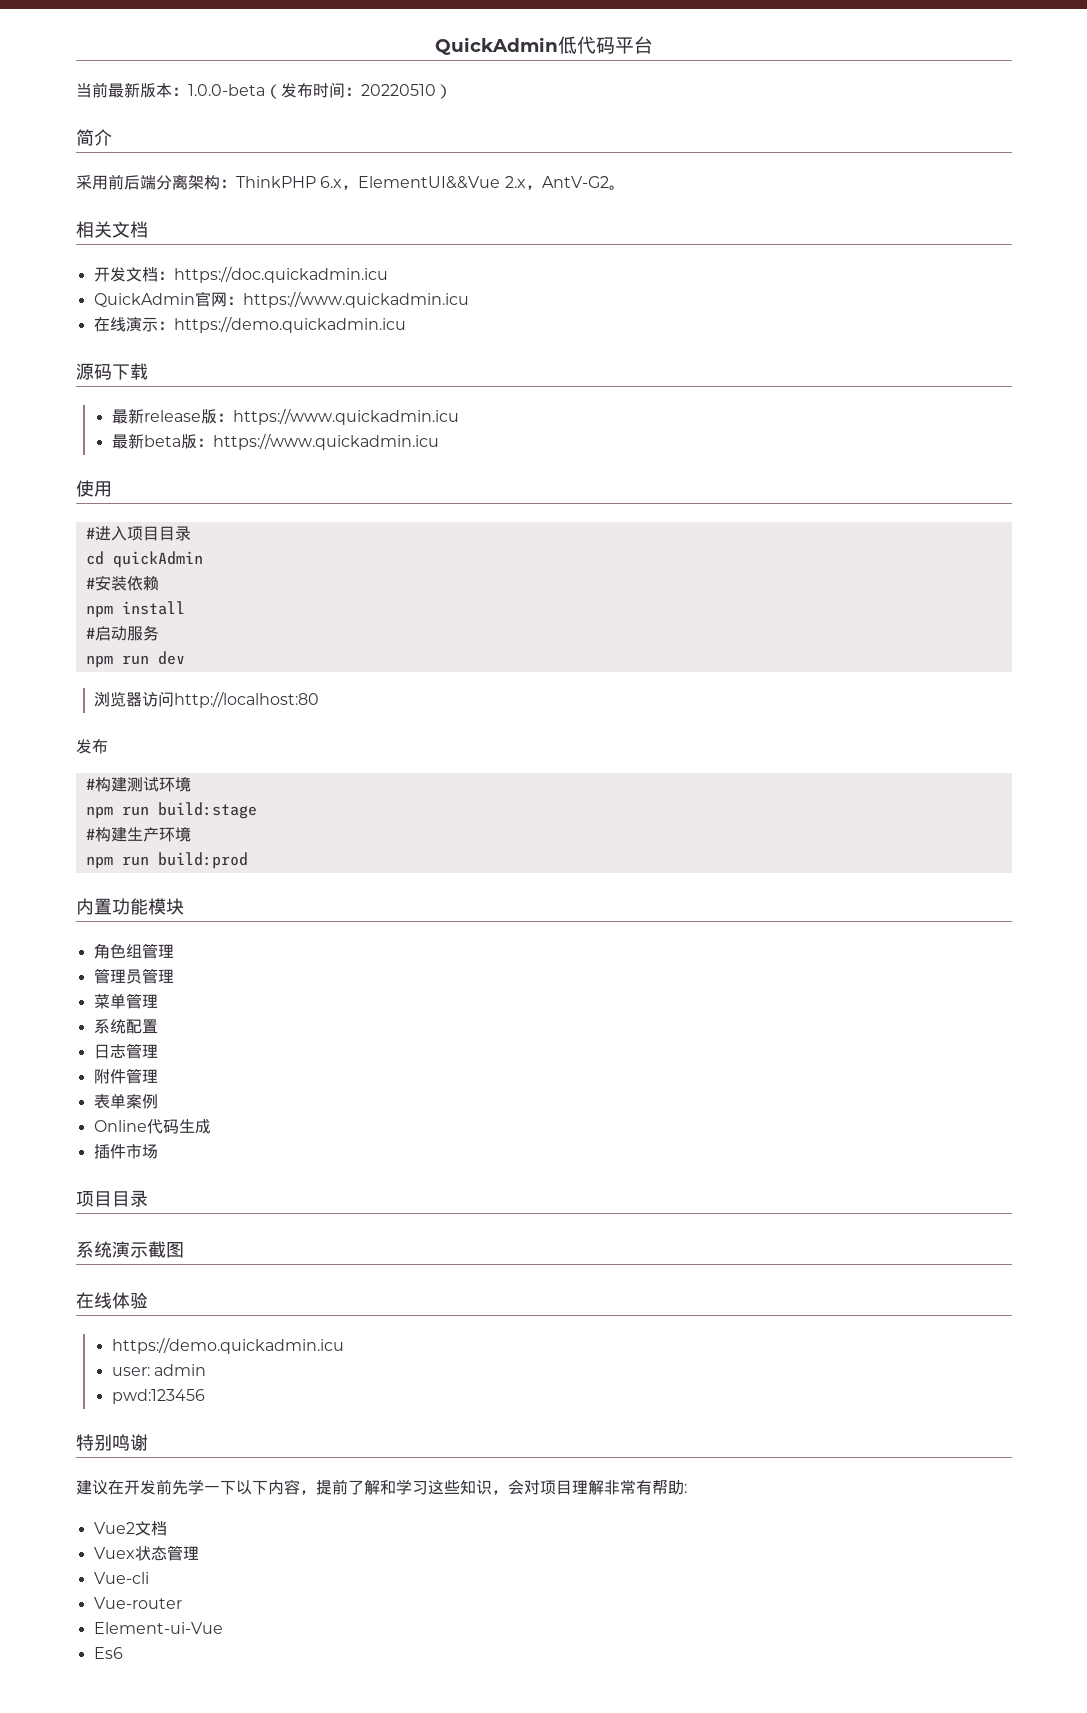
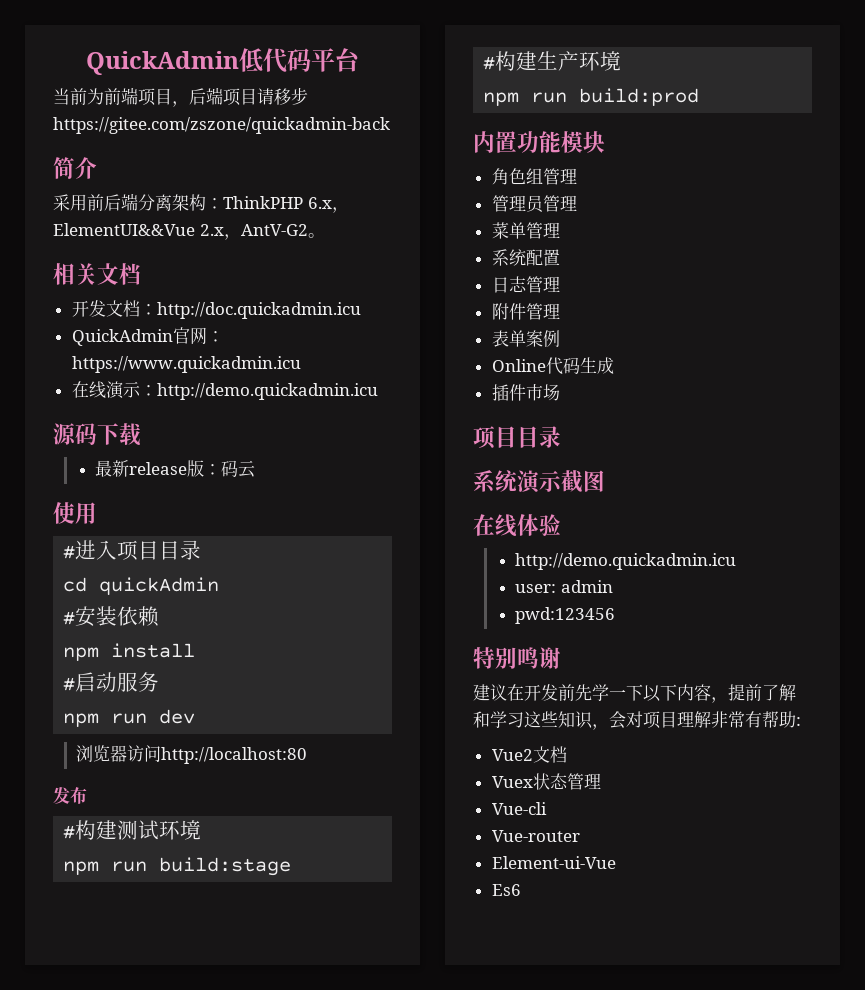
[108,82,452,99] 最新版本：1.0.0-beta（发布时间：20220510） -> [87,87,308,107] [53,117,390,134] 为前端项目，后端项目请移步https://gitee.com/zszone/quickadmin-back
[173,266,388,283] https://doc.quickadmin.icu -> [156,302,361,319] http://doc.quickadmin.icu
[173,316,406,333] https://demo.quickadmin.icu -> [156,383,378,400] http://demo.quickadmin.icu
[232,408,459,425] [111,433,439,450] https://www.quickadmin.icu // 最新beta版：https://www.quickadmin.icu -> [220,460,255,478] 码云
[111,1337,344,1354] https://demo.quickadmin.icu -> [514,553,736,570] http://demo.quickadmin.icu

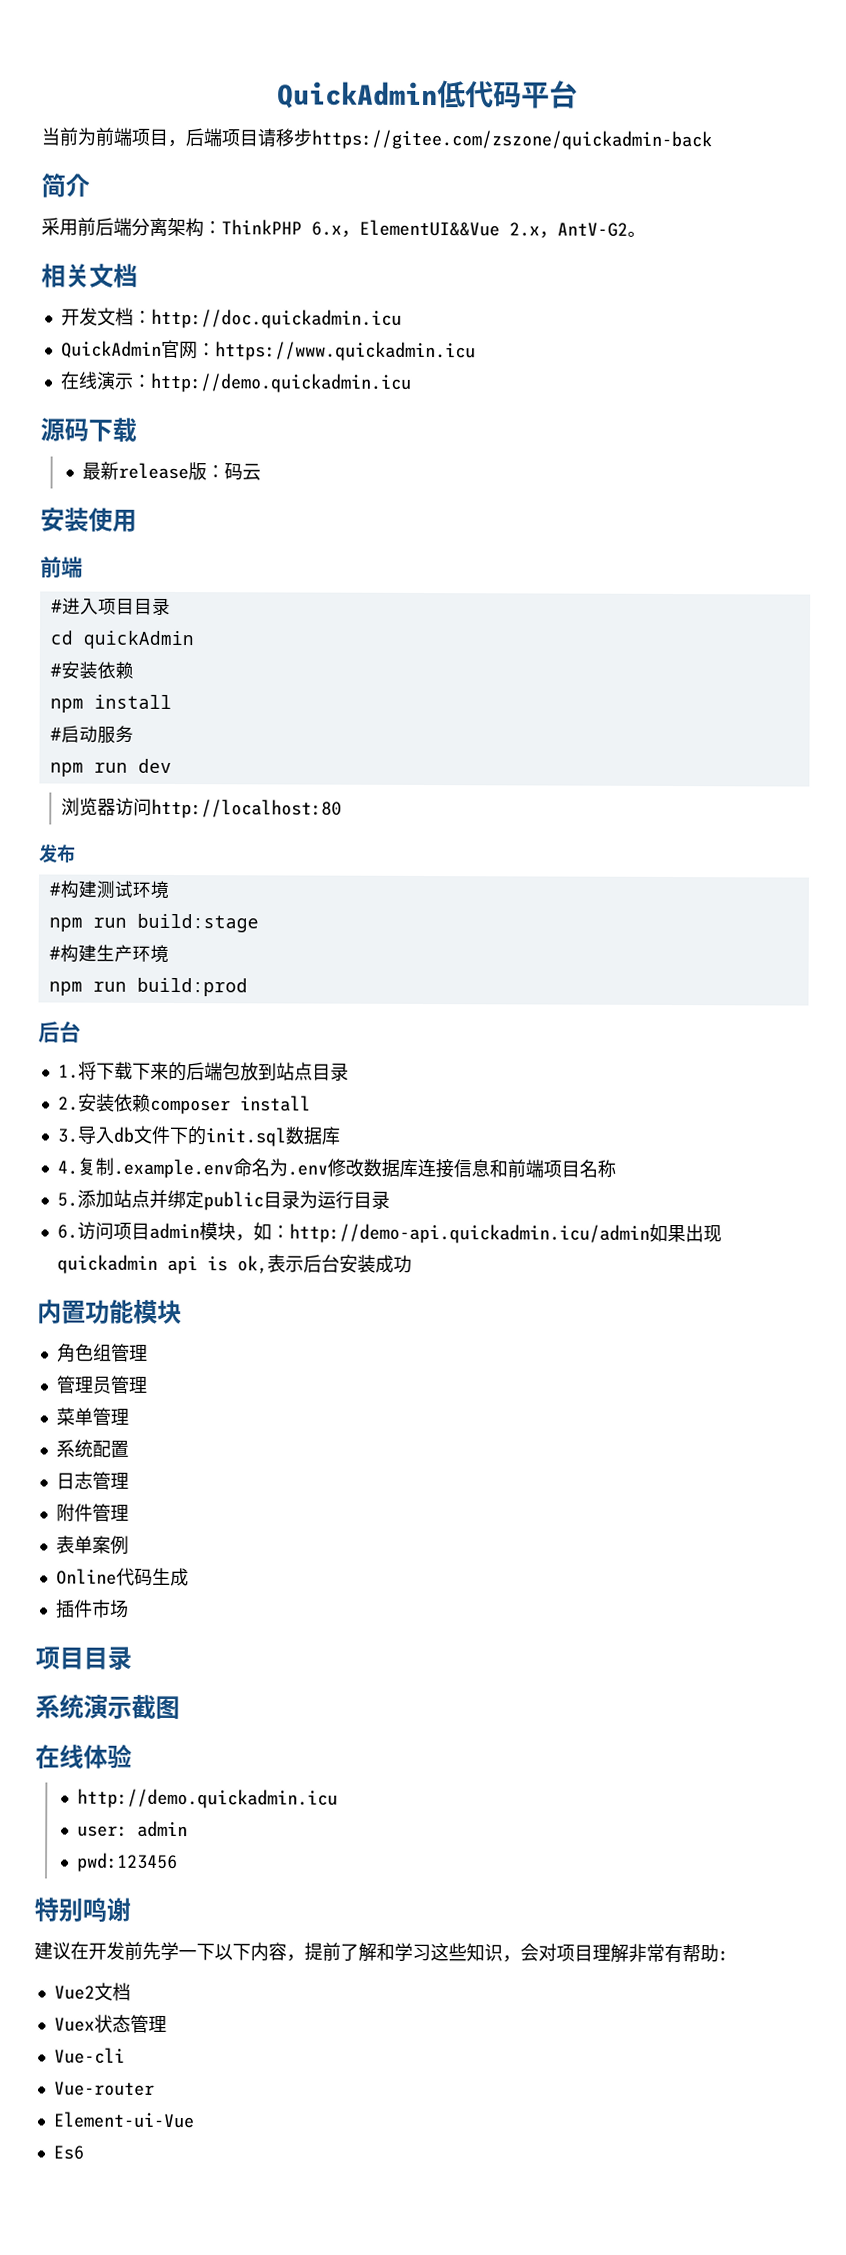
(255, 469) none -> [40,507,89,532] 安装
(97, 513) none -> [40,556,83,579] // 前端
(700, 97) none -> [38,1021,81,1043] [57,1061,349,1082] [57,1093,311,1115] [56,1125,341,1147] [56,1157,616,1179] [56,1189,390,1211] [56,1221,722,1244] [56,1254,412,1275] // 后台 // 1.将下载下来的后端包放到站点目录 // 2.安装依赖composer install // 3.导入db文件下的init.sql数据库 // 4.复制.example.env命名为.env修改数据库连接信息和前端项目名称 // 5.添加站点并绑定public目录为运行目录 // 6.访问项目admin模块，如：http://demo-api.quickadmin.icu/admin如果出现quickadmin api is ok,表示后台安装成功

